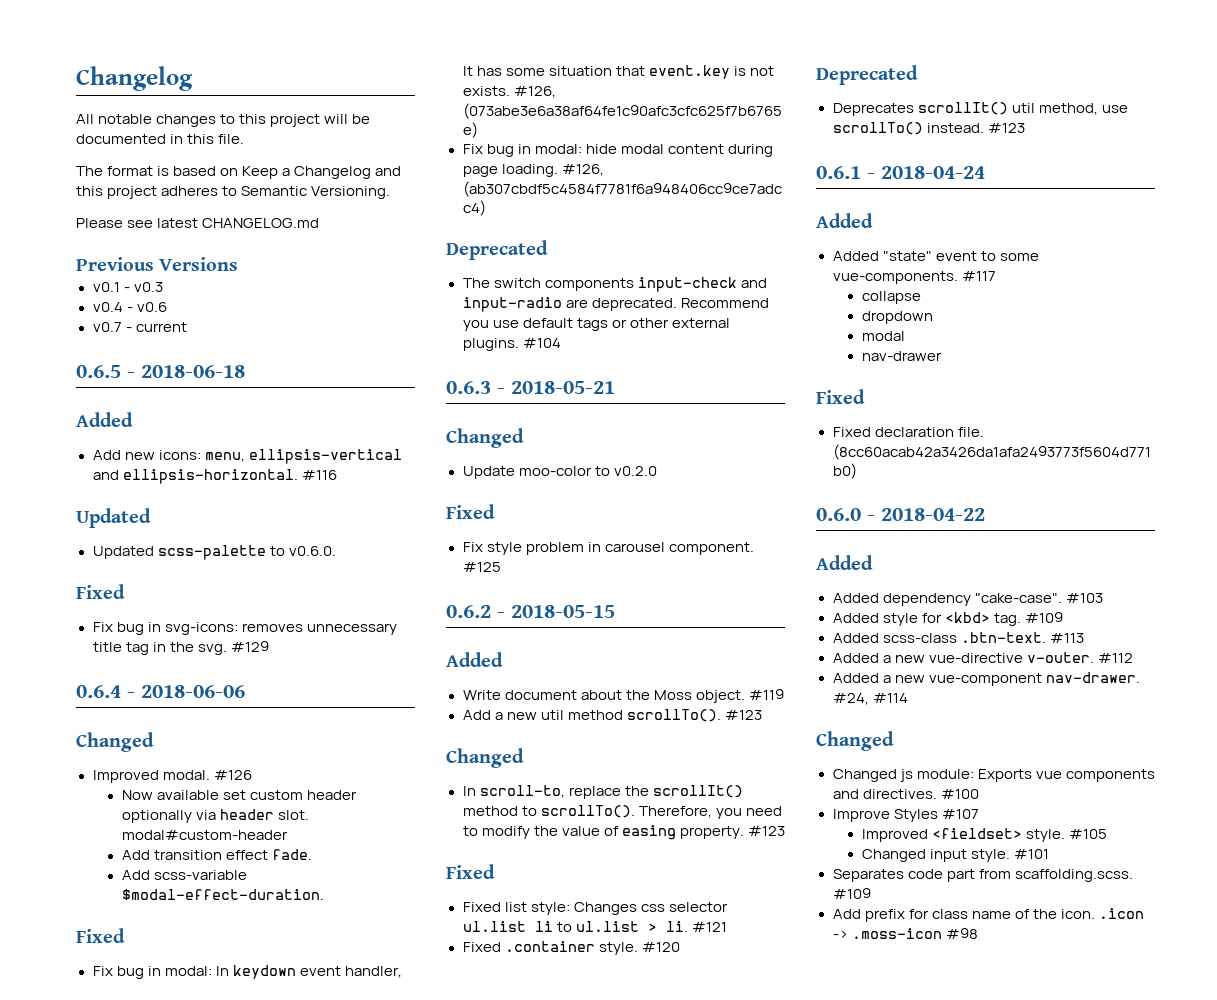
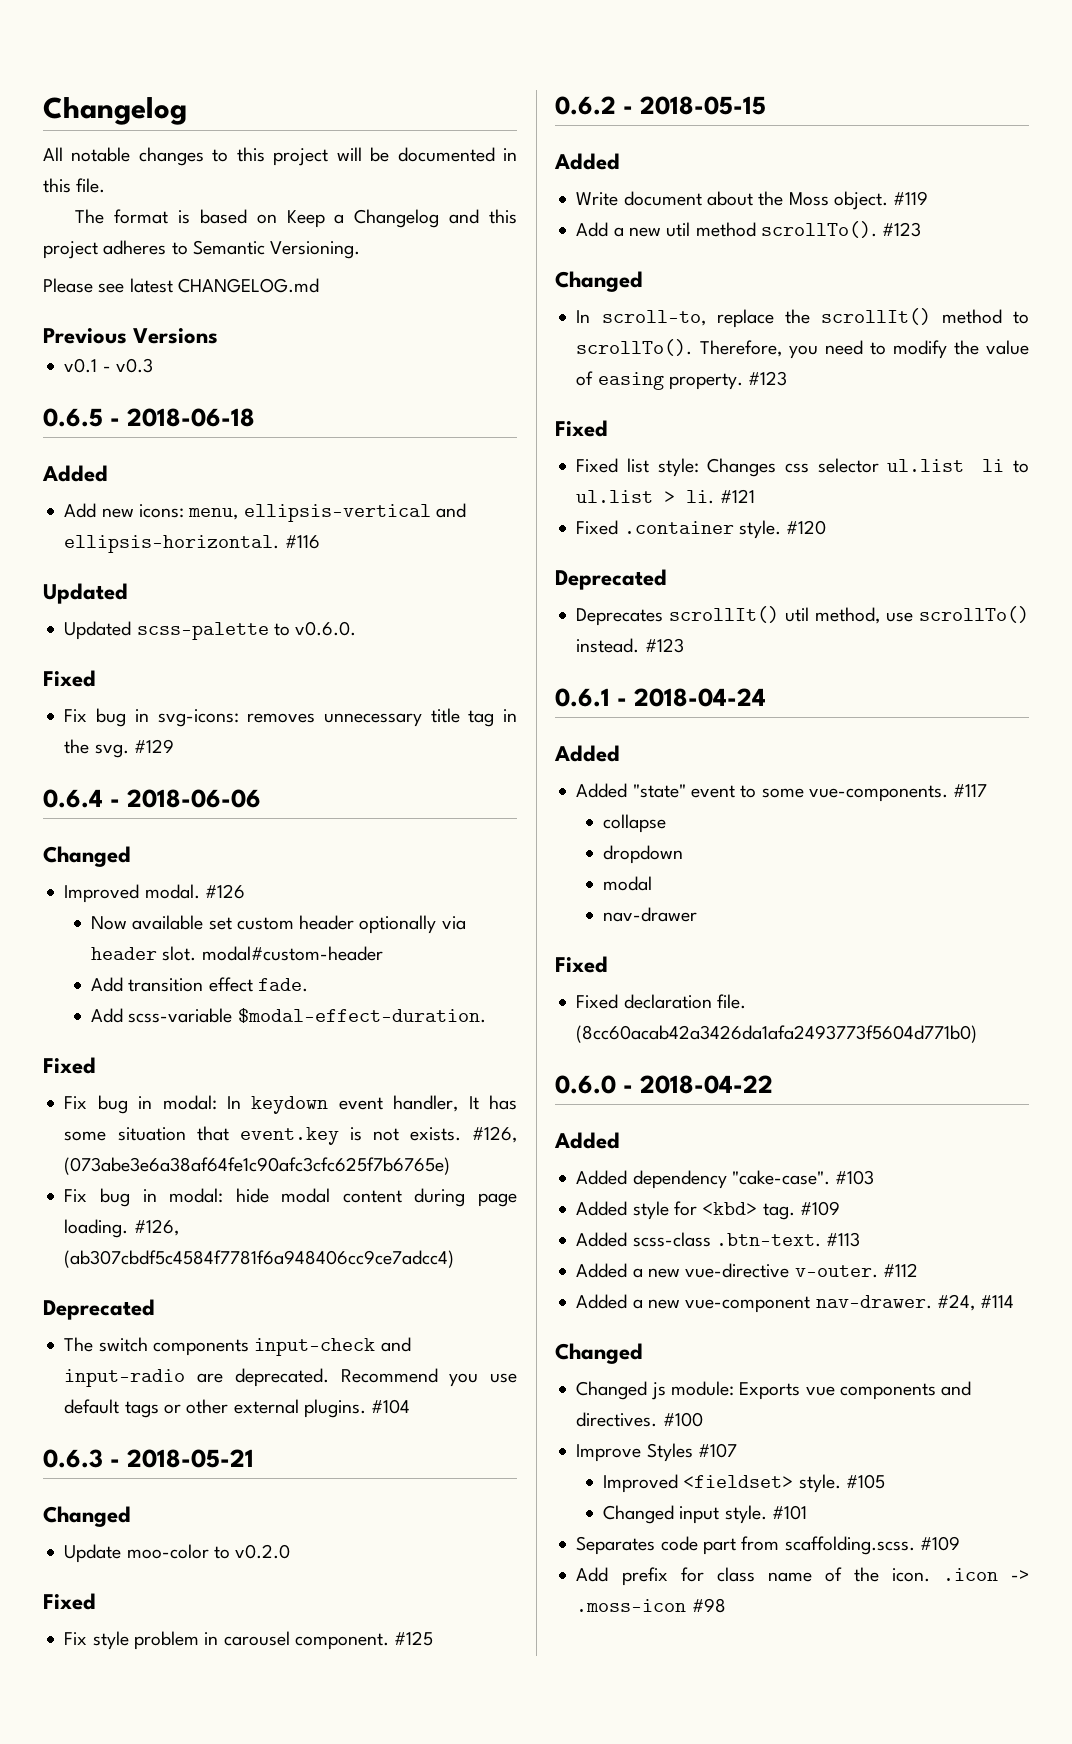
[92,302,167,312] [92,322,187,332] // v0.4 - v0.6 // v0.7 - current -> (153, 365) none

